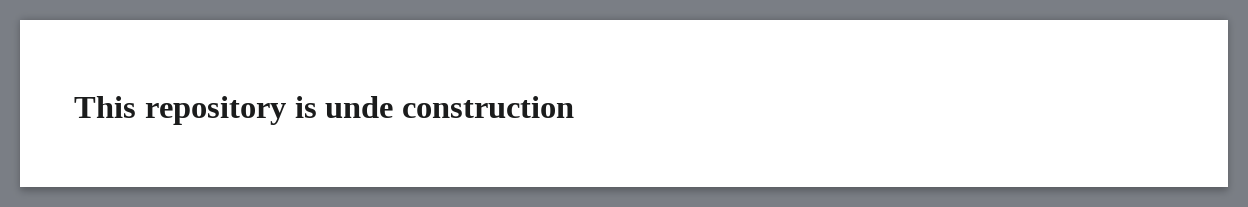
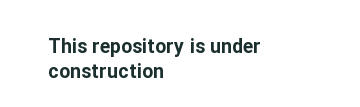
[325,96,394,118] unde -> [209,38,261,53] under

